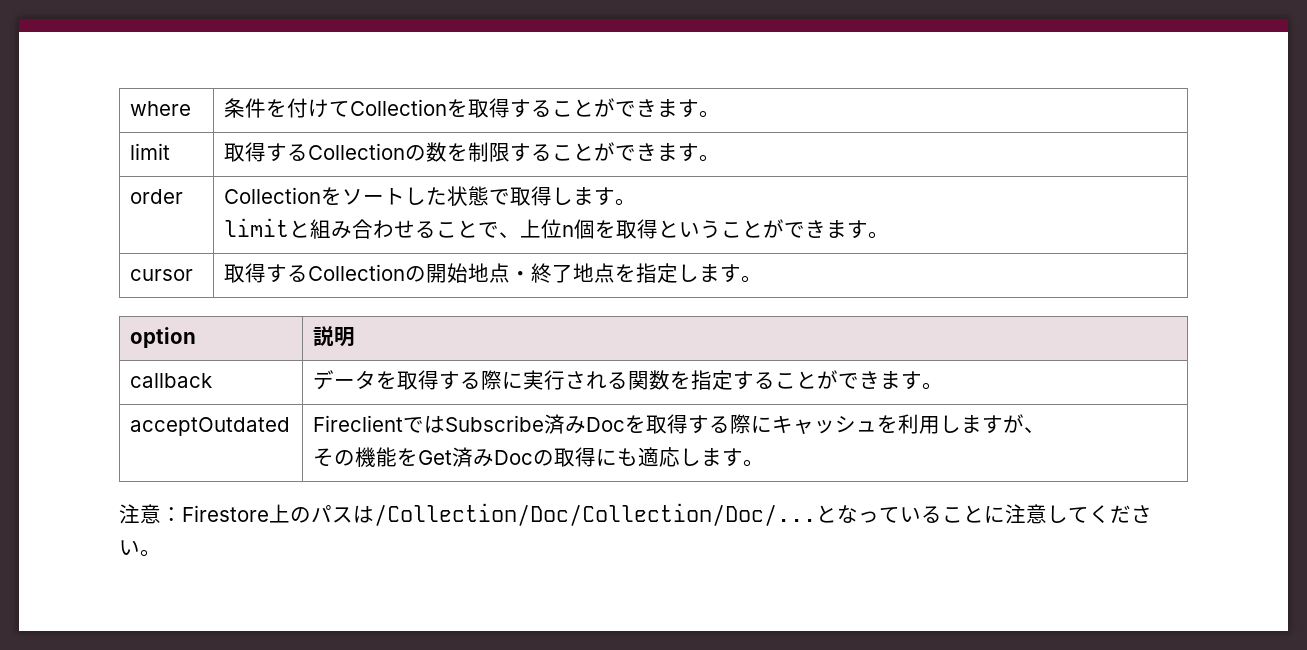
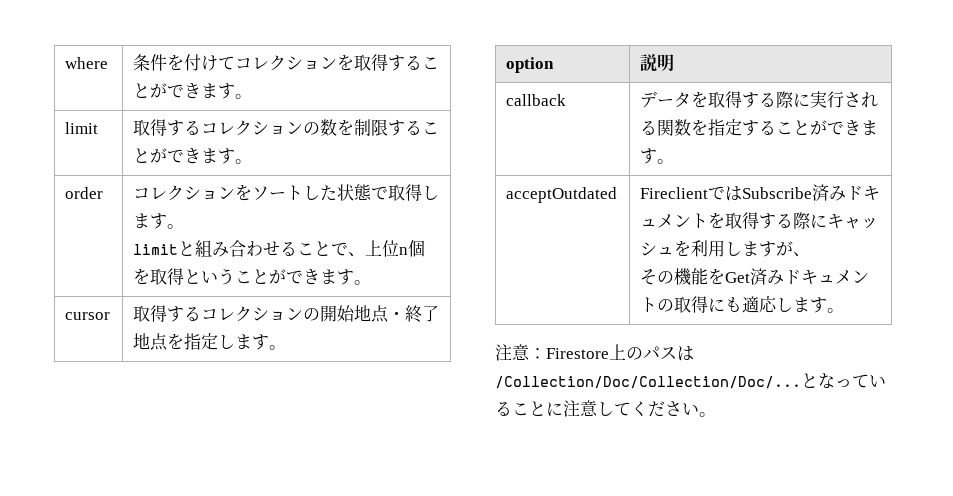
[350,99,448,116] Collection -> [235,55,338,71] コレクション
[308,143,406,160] Collection -> [201,120,304,136] コレクション
[224,187,322,204] Collection -> [133,185,236,201] コレクション
[308,264,406,281] Collection -> [201,306,304,322] コレクション
[586,417,626,432] Doc -> [846,186,881,201] [640,213,709,229] ドキュメント
[494,450,534,465] Doc -> [784,270,870,285] [640,297,658,313] ドキュメント

